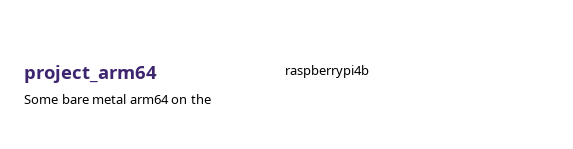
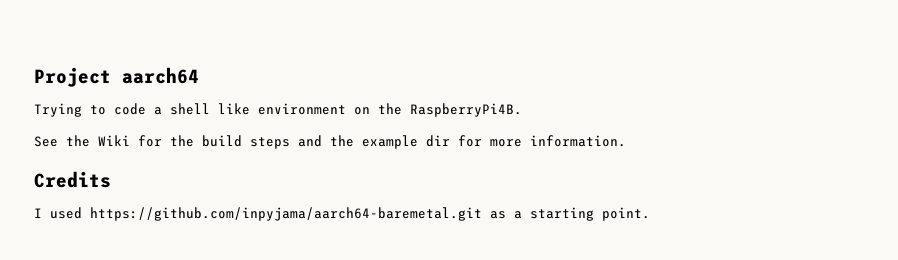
[24,65,157,83] [24,94,211,104] [285,65,369,78] project_arm64 // Some bare metal arm64 on the raspberrypi4b -> [34,67,199,87] [34,103,522,117] [34,135,626,149] [34,171,111,188] [34,207,650,221] Project aarch64 // Trying to code a shell like environment on the RaspberryPi4B. // See the Wiki for the build steps and the example dir for more information. // Credits // I used https://github.com/inpyjama/aarch64-baremetal.git as a starting point.

